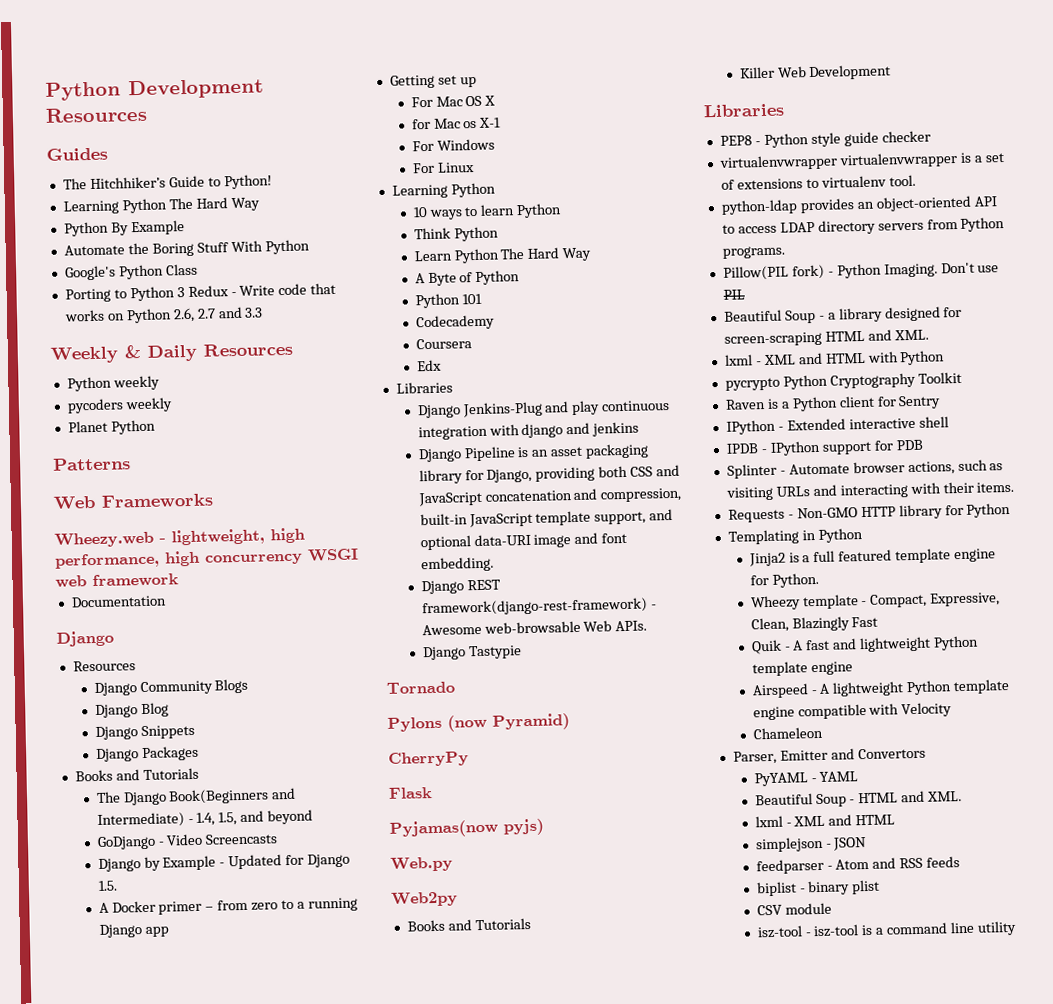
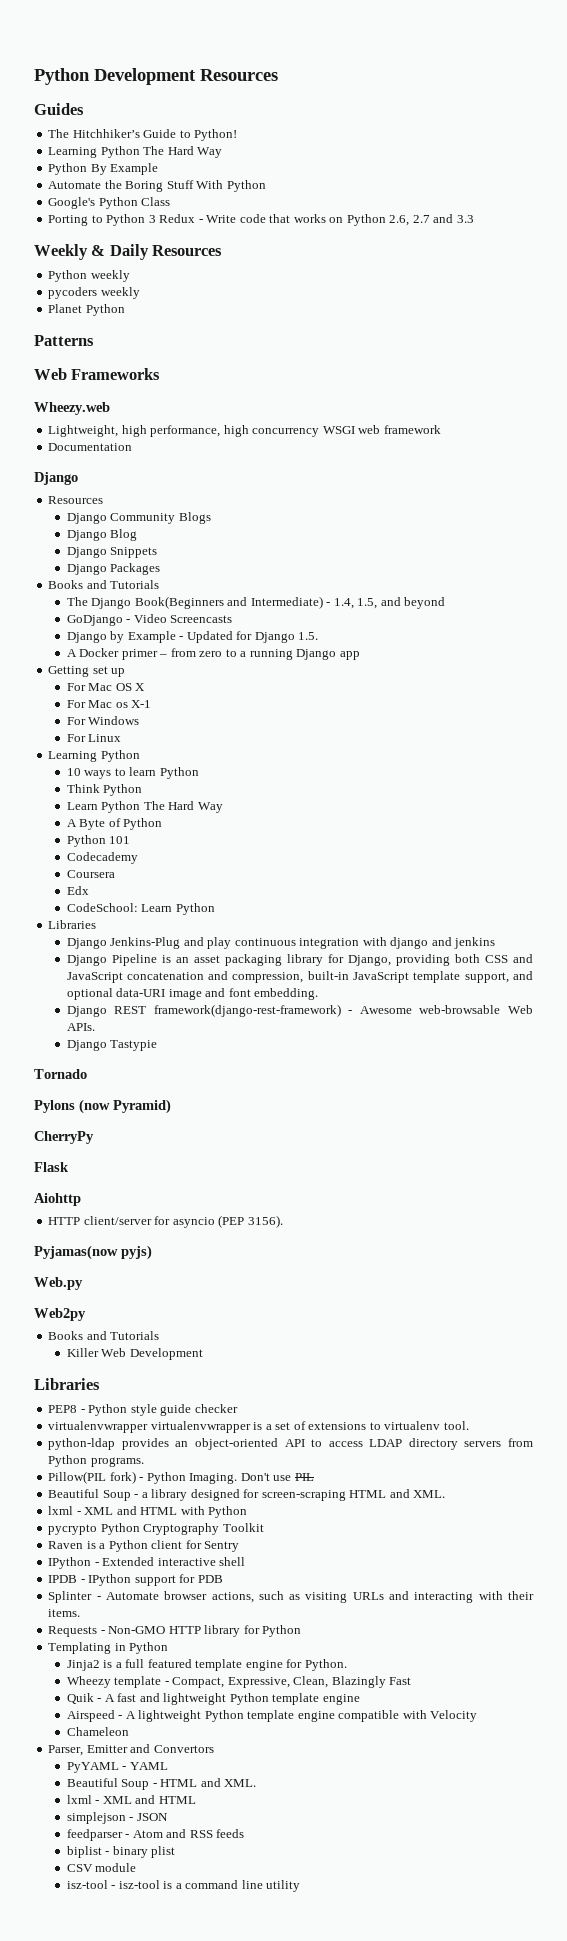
[159,528,265,546] - lightweight, -> [48,425,119,437] // Lightweight,
[411,118,431,130] for -> [66,700,86,708] For
(442, 365) none -> [66,903,215,915] // CodeSchool: Learn Python
(433, 793) none -> [34,1193,81,1206] [48,1215,283,1228] // Aiohttp // HTTP client/server for asyncio (PEP 3156).

